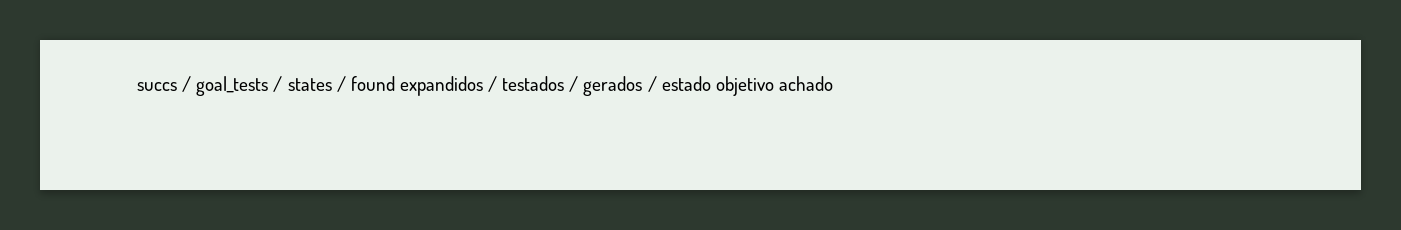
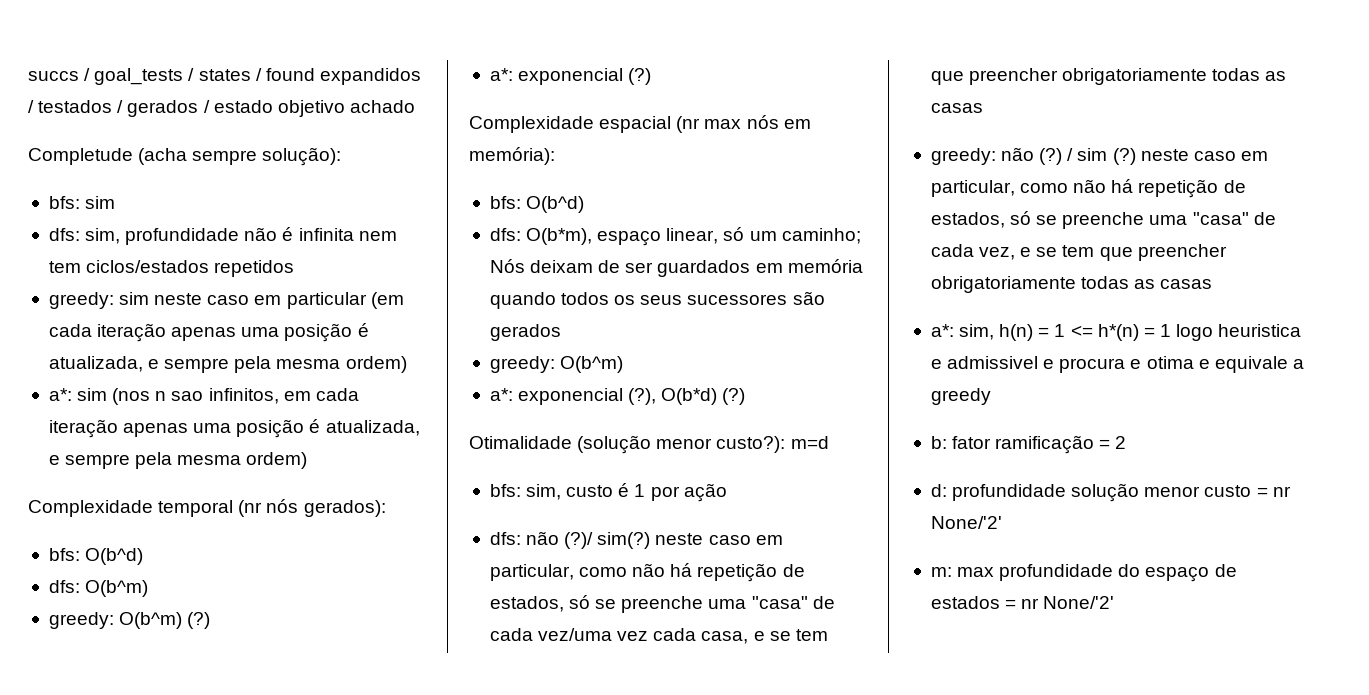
(833, 83) none -> [28,147,342,166] [48,196,116,209] [48,227,397,245] [48,260,295,277] [48,292,404,309] [48,323,369,342] [48,356,407,373] [48,388,359,405] [48,419,420,438] [48,452,308,469] [28,499,386,517] [48,548,144,565] [48,580,149,597] [48,612,211,629] [489,68,652,85] [469,115,811,133] [469,147,555,165] [489,196,585,213] [489,227,861,246] [489,259,863,277] [489,291,825,309] [489,324,561,341] [489,356,624,373] [489,388,746,405] [469,435,829,454] [489,483,727,502] [489,531,783,549] [489,563,805,582] [489,595,835,613] [489,628,828,644] [930,68,1287,85] [930,103,983,113] [930,147,1268,165] [930,179,1246,198] [930,211,1276,229] [930,244,1227,261] [930,276,1213,293] [930,324,1302,341] [930,356,1304,373] [930,388,991,405] [930,435,1127,454] [930,483,1291,502] [930,516,1002,529] [930,564,1237,582] [930,596,1115,609] // Completude (acha sempre solução): // bfs: sim // dfs: sim, profundidade não é infinita nem tem ciclos/estados repetidos // greedy: sim neste caso em particular (em cada iteração apenas uma posição é atualizada, e sempre pela mesma ordem) // a*: sim (nos n sao infinitos, em cada iteração apenas uma posição é atualizada, e sempre pela mesma ordem) // Complexidade temporal (nr nós gerados): // bfs: O(b^d) // dfs: O(b^m) // greedy: O(b^m) (?) // a*: exponencial (?) // Complexidade espacial (nr max nós em memória): // bfs: O(b^d) // dfs: O(b*m), espaço linear, só um caminho; Nós deixam de ser guardados em memória quando todos os seus sucessores são gerados // greedy: O(b^m) // a*: exponencial (?), O(b*d) (?) // Otimalidade (solução menor custo?): m=d // bfs: sim, custo é 1 por ação // dfs: não (?)/ sim(?) neste caso em particular, como não há repetição de estados, só se preenche uma "casa" de cada vez/uma vez cada casa, e se tem que preencher obrigatoriamente todas as casas // greedy: não (?) / sim (?) neste caso em particular, como não há repetição de estados, só se preenche uma "casa" de cada vez, e se tem que preencher obrigatoriamente todas as casas // a*: sim, h(n) = 1 <= h*(n) = 1 logo heuristica e admissivel e procura e otima e equivale a greedy // b: fator ramificação = 2 // d: profundidade solução menor custo = nr None/'2' // m: max profundidade do espaço de estados = nr None/'2'

